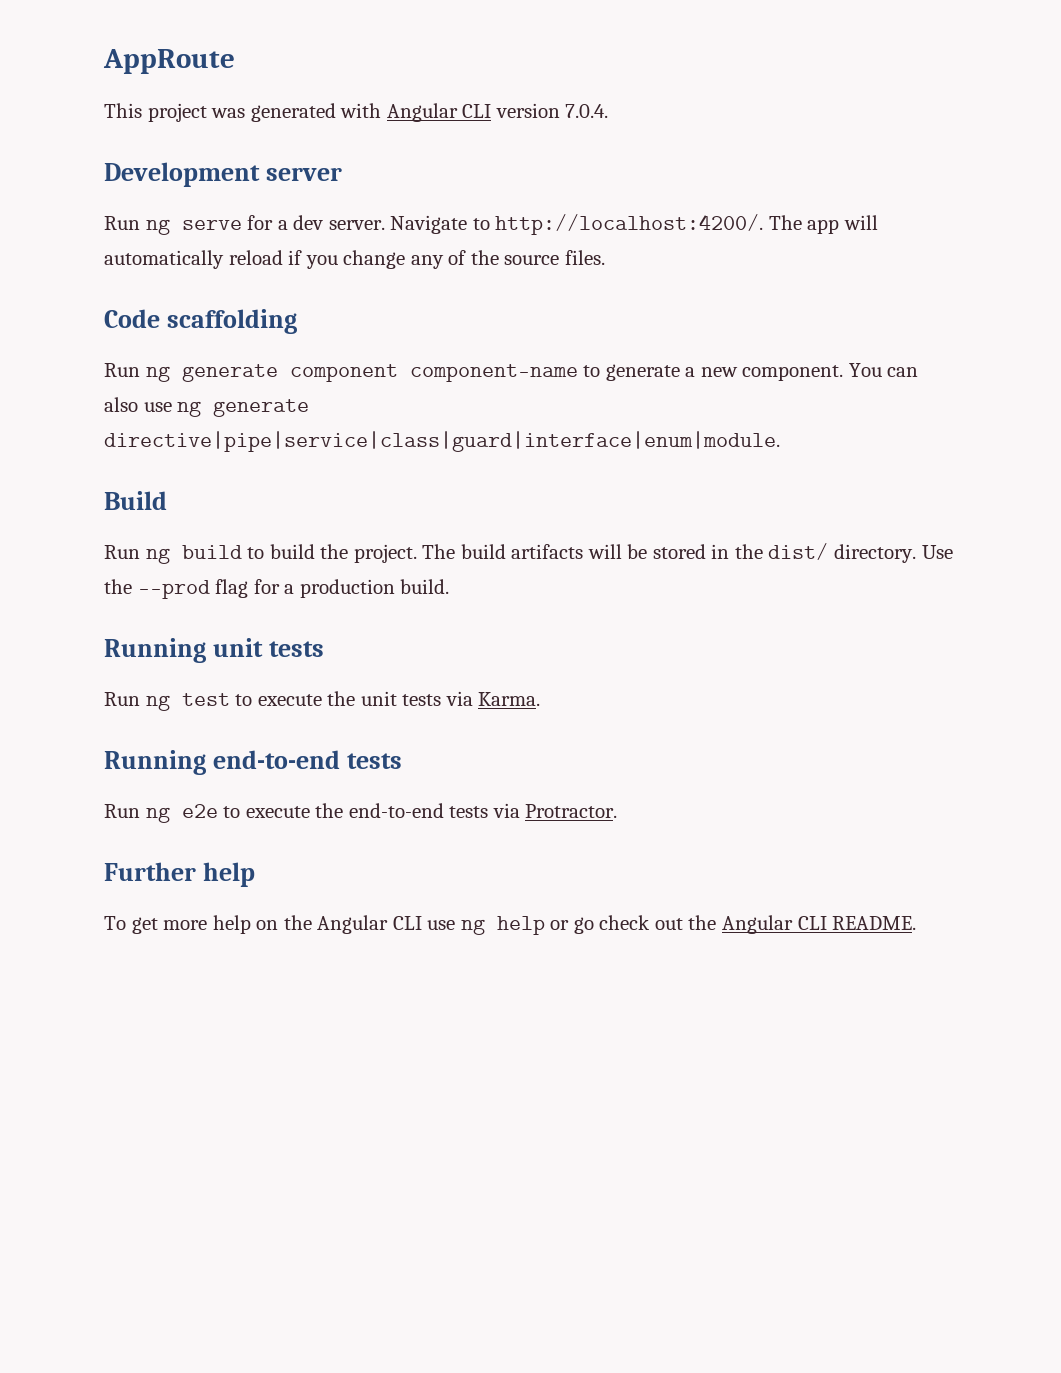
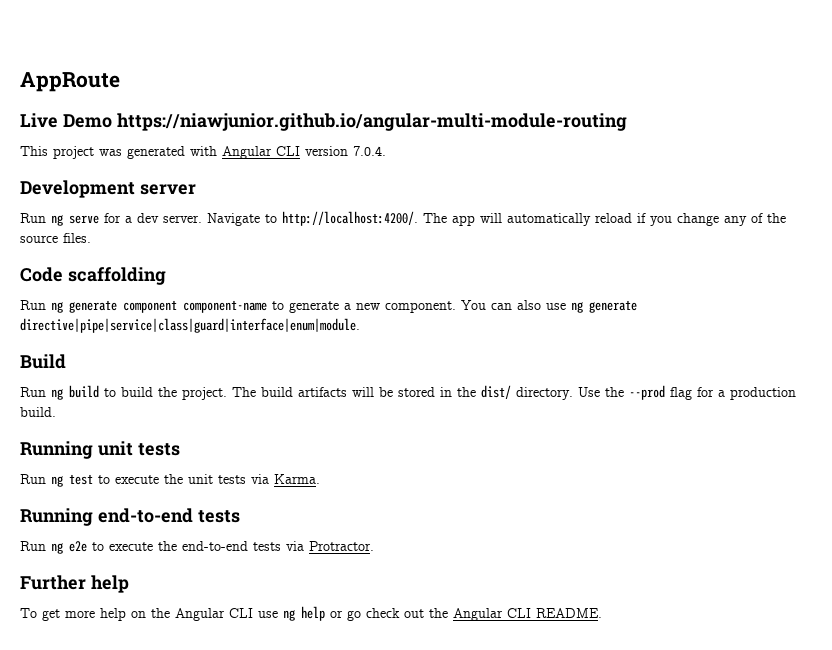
(235, 61) none -> [20,113,627,131] // Live Demo https://niawjunior.github.io/angular-multi-module-routing

